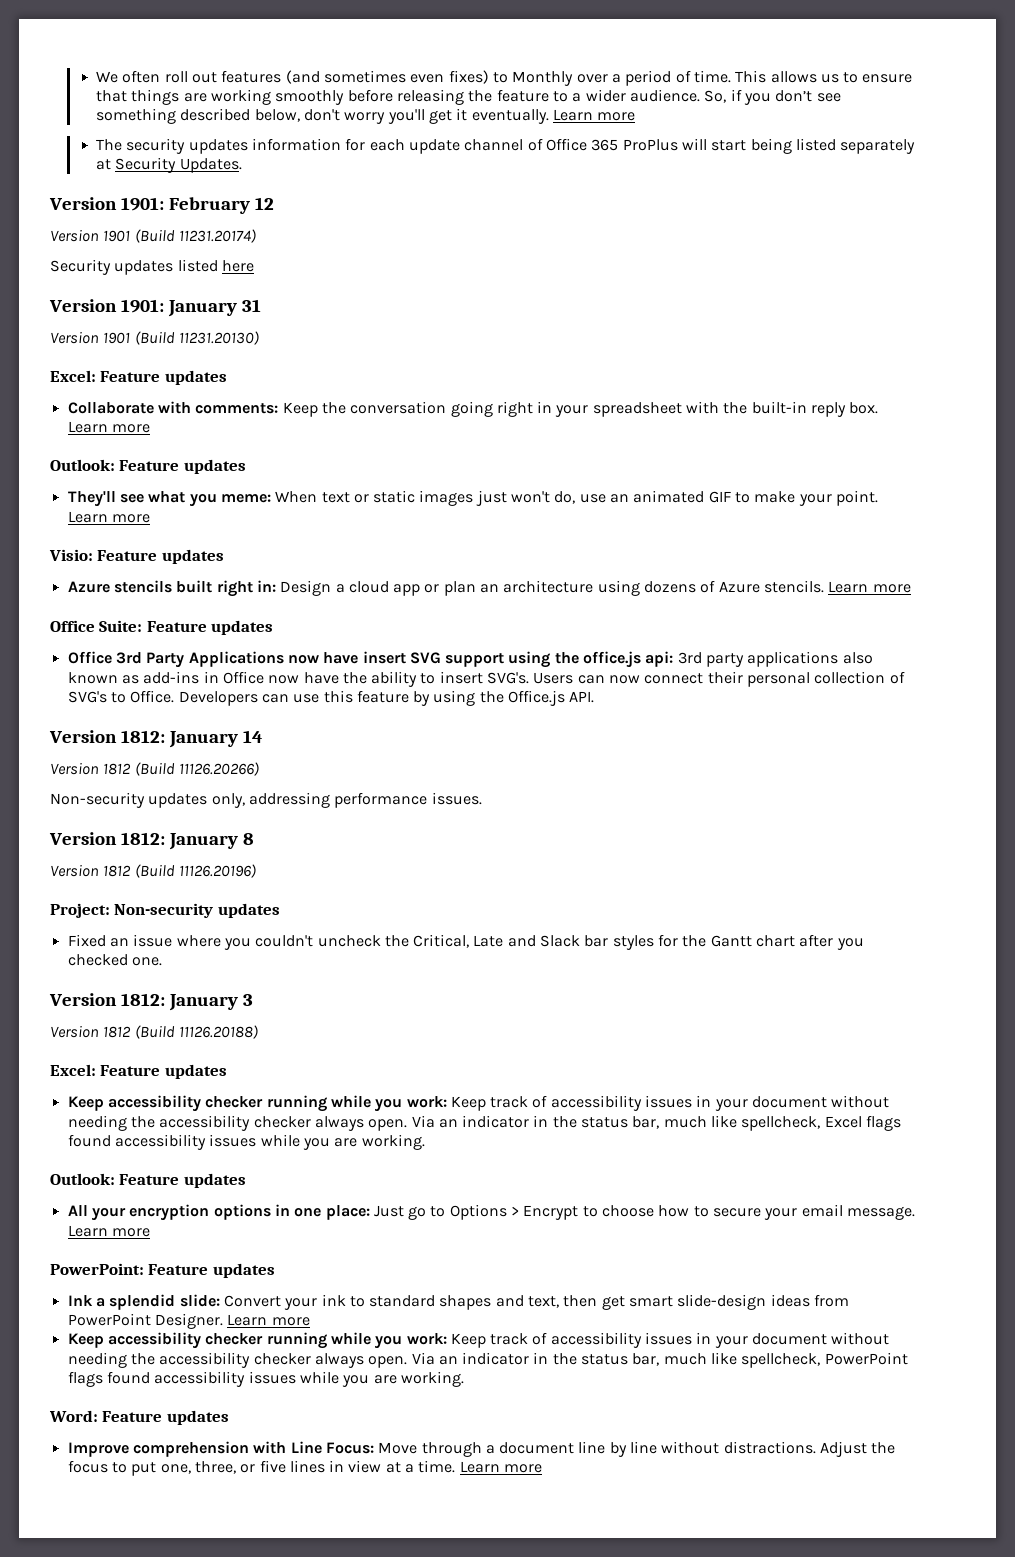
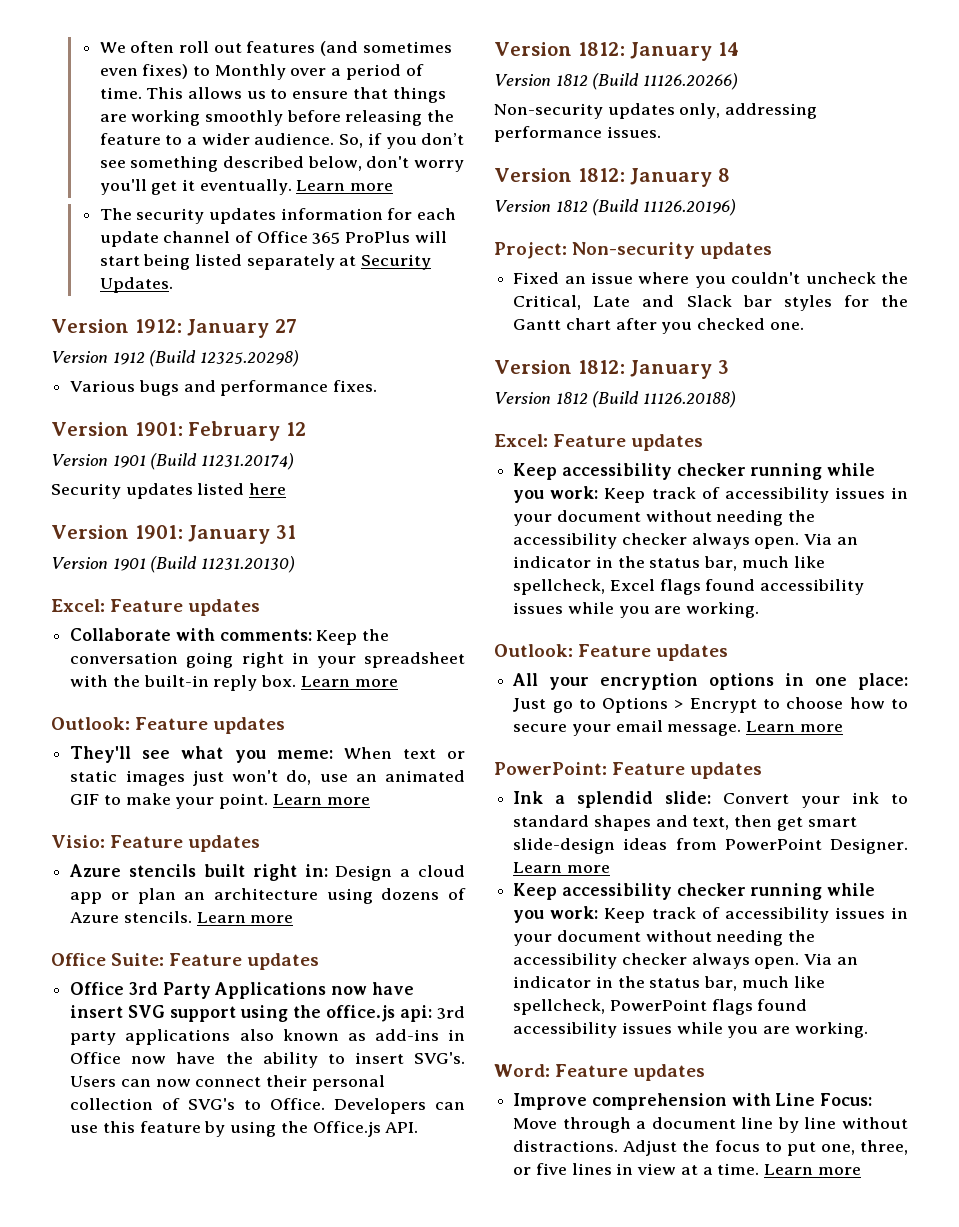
(242, 165) none -> [51,319,297,338] [51,350,300,367] [70,380,378,396] // Version 1912: January 27 // Version 1912 (Build 12325.20298) // Various bugs and performance fixes.

